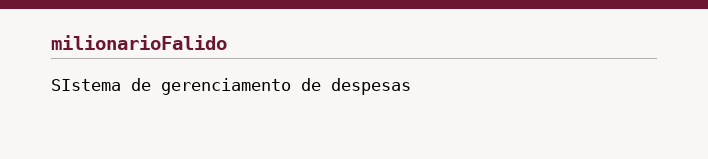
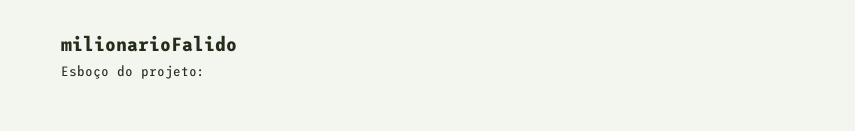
[51,78,411,95] SIstema de gerenciamento de despesas -> [61,65,205,79] Esboço do projeto:

